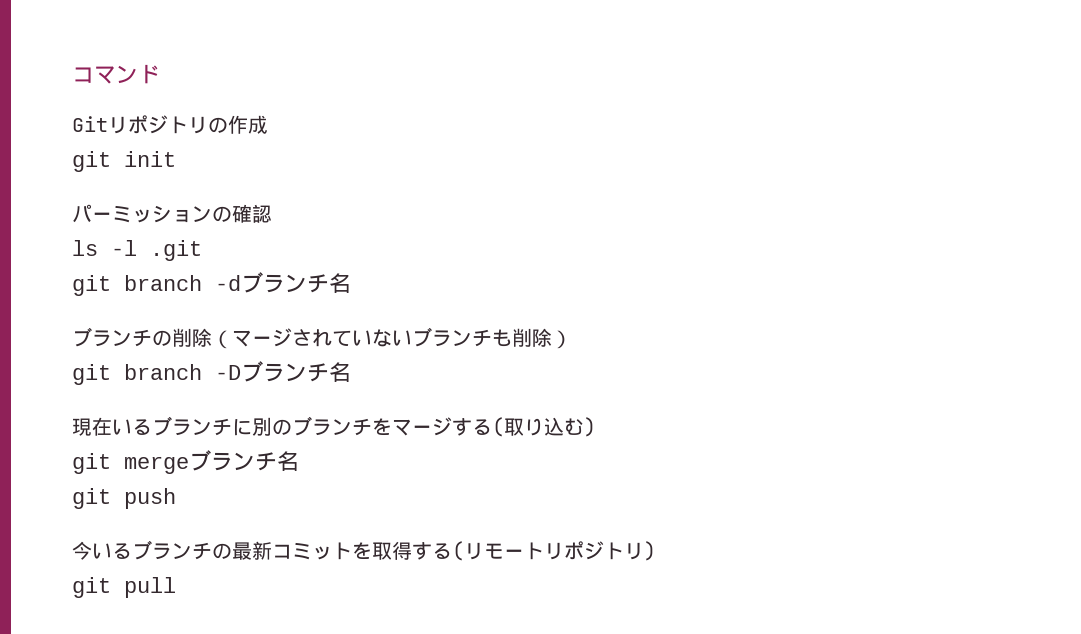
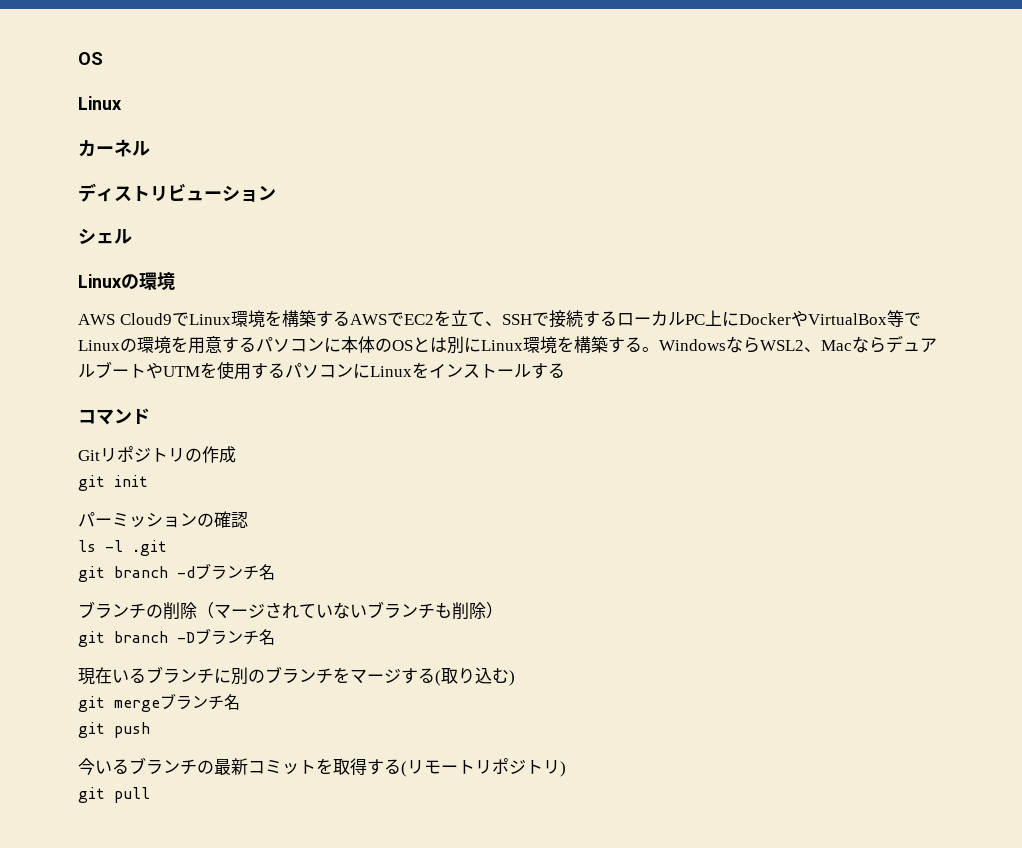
(72, 75) none -> [78,52,103,65] [78,96,122,110] [78,139,150,157] [78,183,276,202] [78,228,132,244] [78,272,175,290] [78,310,921,328] [78,335,937,354] [78,361,565,380] OS // Linux // カーネル // ディストリビューション // シェル // Linuxの環境 // AWS Cloud9でLinux環境を構築するAWSでEC2を立て、SSHで接続するローカルPC上にDockerやVirtualBox等でLinuxの環境を用意するパソコンに本体のOSとは別にLinux環境を構築する。WindowsならWSL2、MacならデュアルブートやUTMを使用するパソコンにLinuxをインストールする //

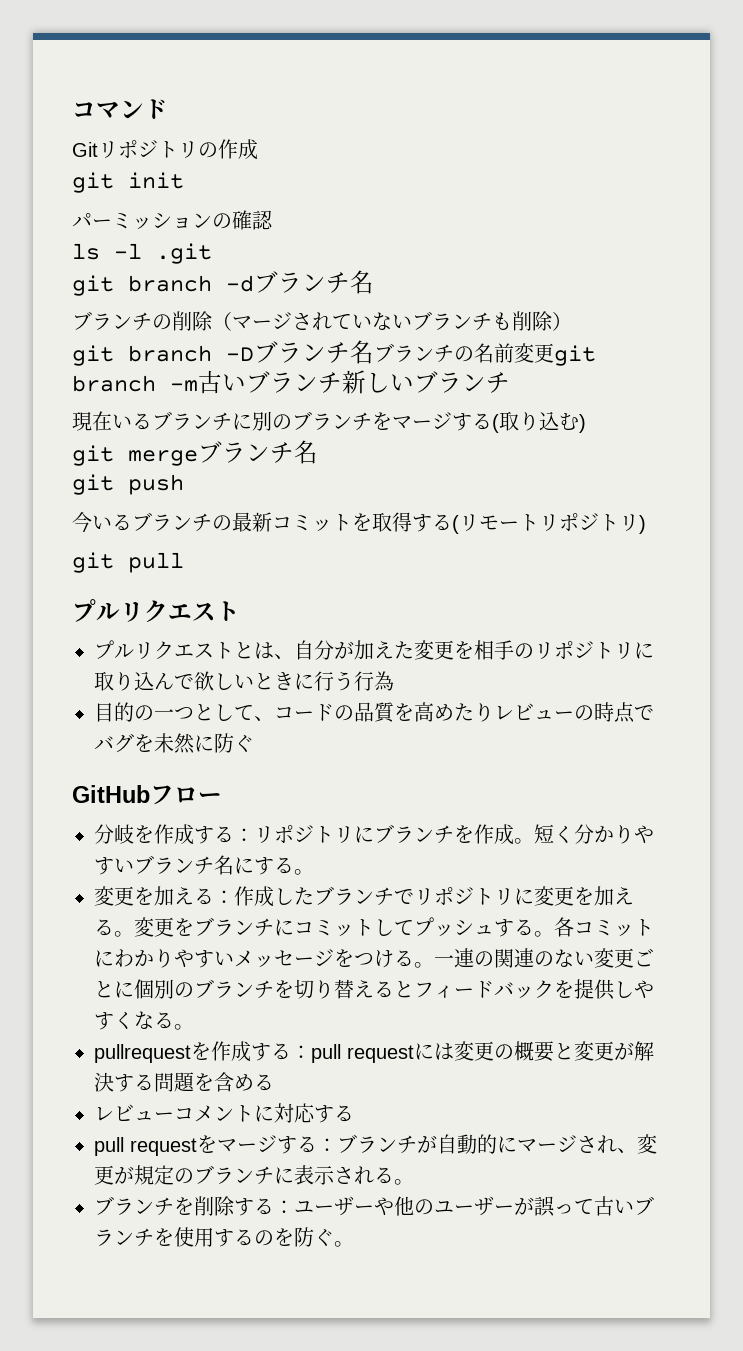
[78,52,103,65] [78,96,122,110] [78,139,150,157] [78,183,276,202] [78,228,132,244] [78,272,175,290] [78,310,921,328] [78,335,937,354] [78,361,565,380] OS // Linux // カーネル // ディストリビューション // シェル // Linuxの環境 // AWS Cloud9でLinux環境を構築するAWSでEC2を立て、SSHで接続するローカルPC上にDockerやVirtualBox等でLinuxの環境を用意するパソコンに本体のOSとは別にLinux環境を構築する。WindowsならWSL2、MacならデュアルブートやUTMを使用するパソコンにLinuxをインストールする // -> (72, 110) none
(275, 637) none -> [374,343,596,366] [72,370,510,394] ブランチの名前変更git branch -m古いブランチ新しいブランチ
(150, 795) none -> [72,599,240,623] [94,640,654,660] [94,671,394,691] [94,702,654,723] [94,733,254,754] [72,785,222,805] [94,824,654,845] [94,855,314,875] [94,886,634,907] [94,917,654,937] [94,948,654,968] [94,979,654,1000] [94,1011,194,1030] [94,1041,654,1063] [94,1072,274,1092] [94,1103,354,1123] [94,1134,657,1156] [94,1165,414,1185] [94,1196,654,1217] [94,1227,354,1247] // プルリクエスト // プルリクエストとは、自分が加えた変更を相手のリポジトリに取り込んで欲しいときに行う行為 // 目的の一つとして、コードの品質を高めたりレビューの時点でバグを未然に防ぐ // GitHubフロー // 分岐を作成する：リポジトリにブランチを作成。短く分かりやすいブランチ名にする。 // 変更を加える：作成したブランチでリポジトリに変更を加える。変更をブランチにコミットしてプッシュする。各コミットにわかりやすいメッセージをつける。一連の関連のない変更ごとに個別のブランチを切り替えるとフィードバックを提供しやすくなる。 // pullrequestを作成する：pull requestには変更の概要と変更が解決する問題を含める // レビューコメントに対応する // pull requestをマージする：ブランチが自動的にマージされ、変更が規定のブランチに表示される。 // ブランチを削除する：ユーザーや他のユーザーが誤って古いブランチを使用するのを防ぐ。

